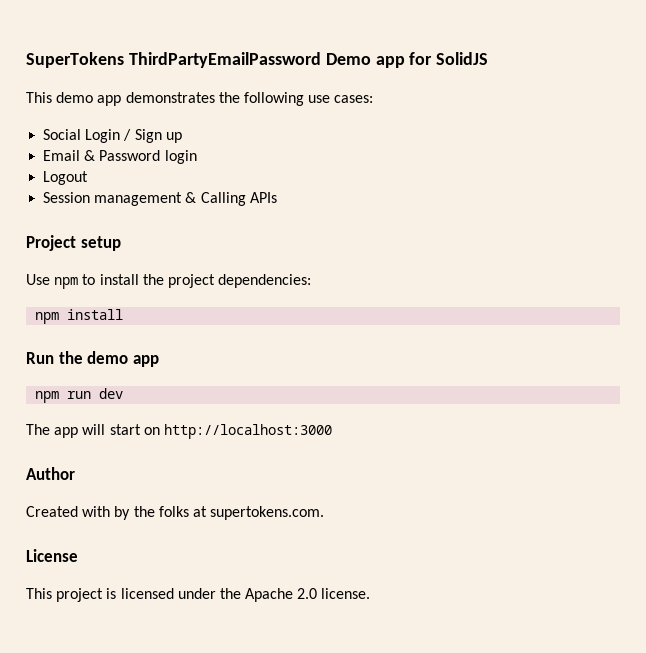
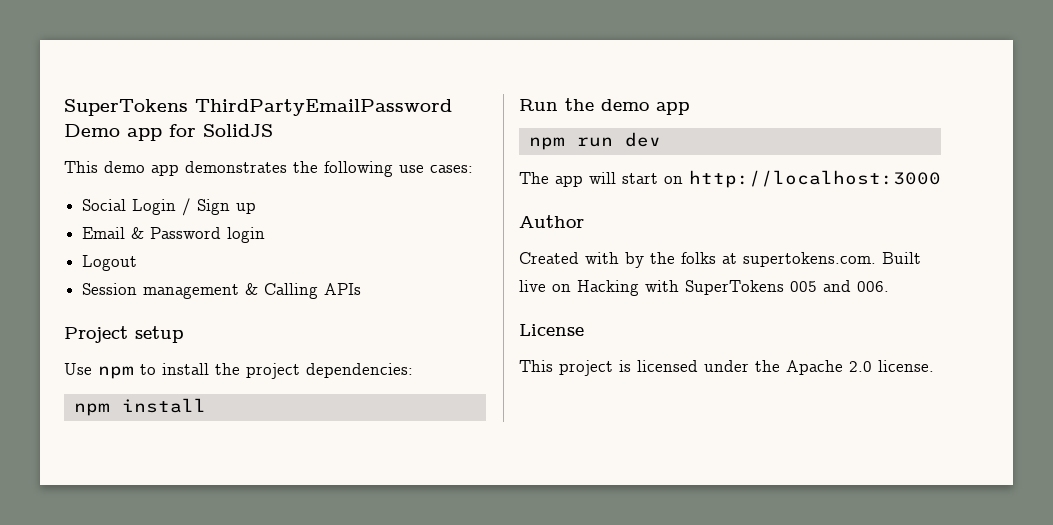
(325, 513) none -> [882,252,921,264] [519,280,889,296] Built live on Hacking with SuperTokens 005 and 006.

